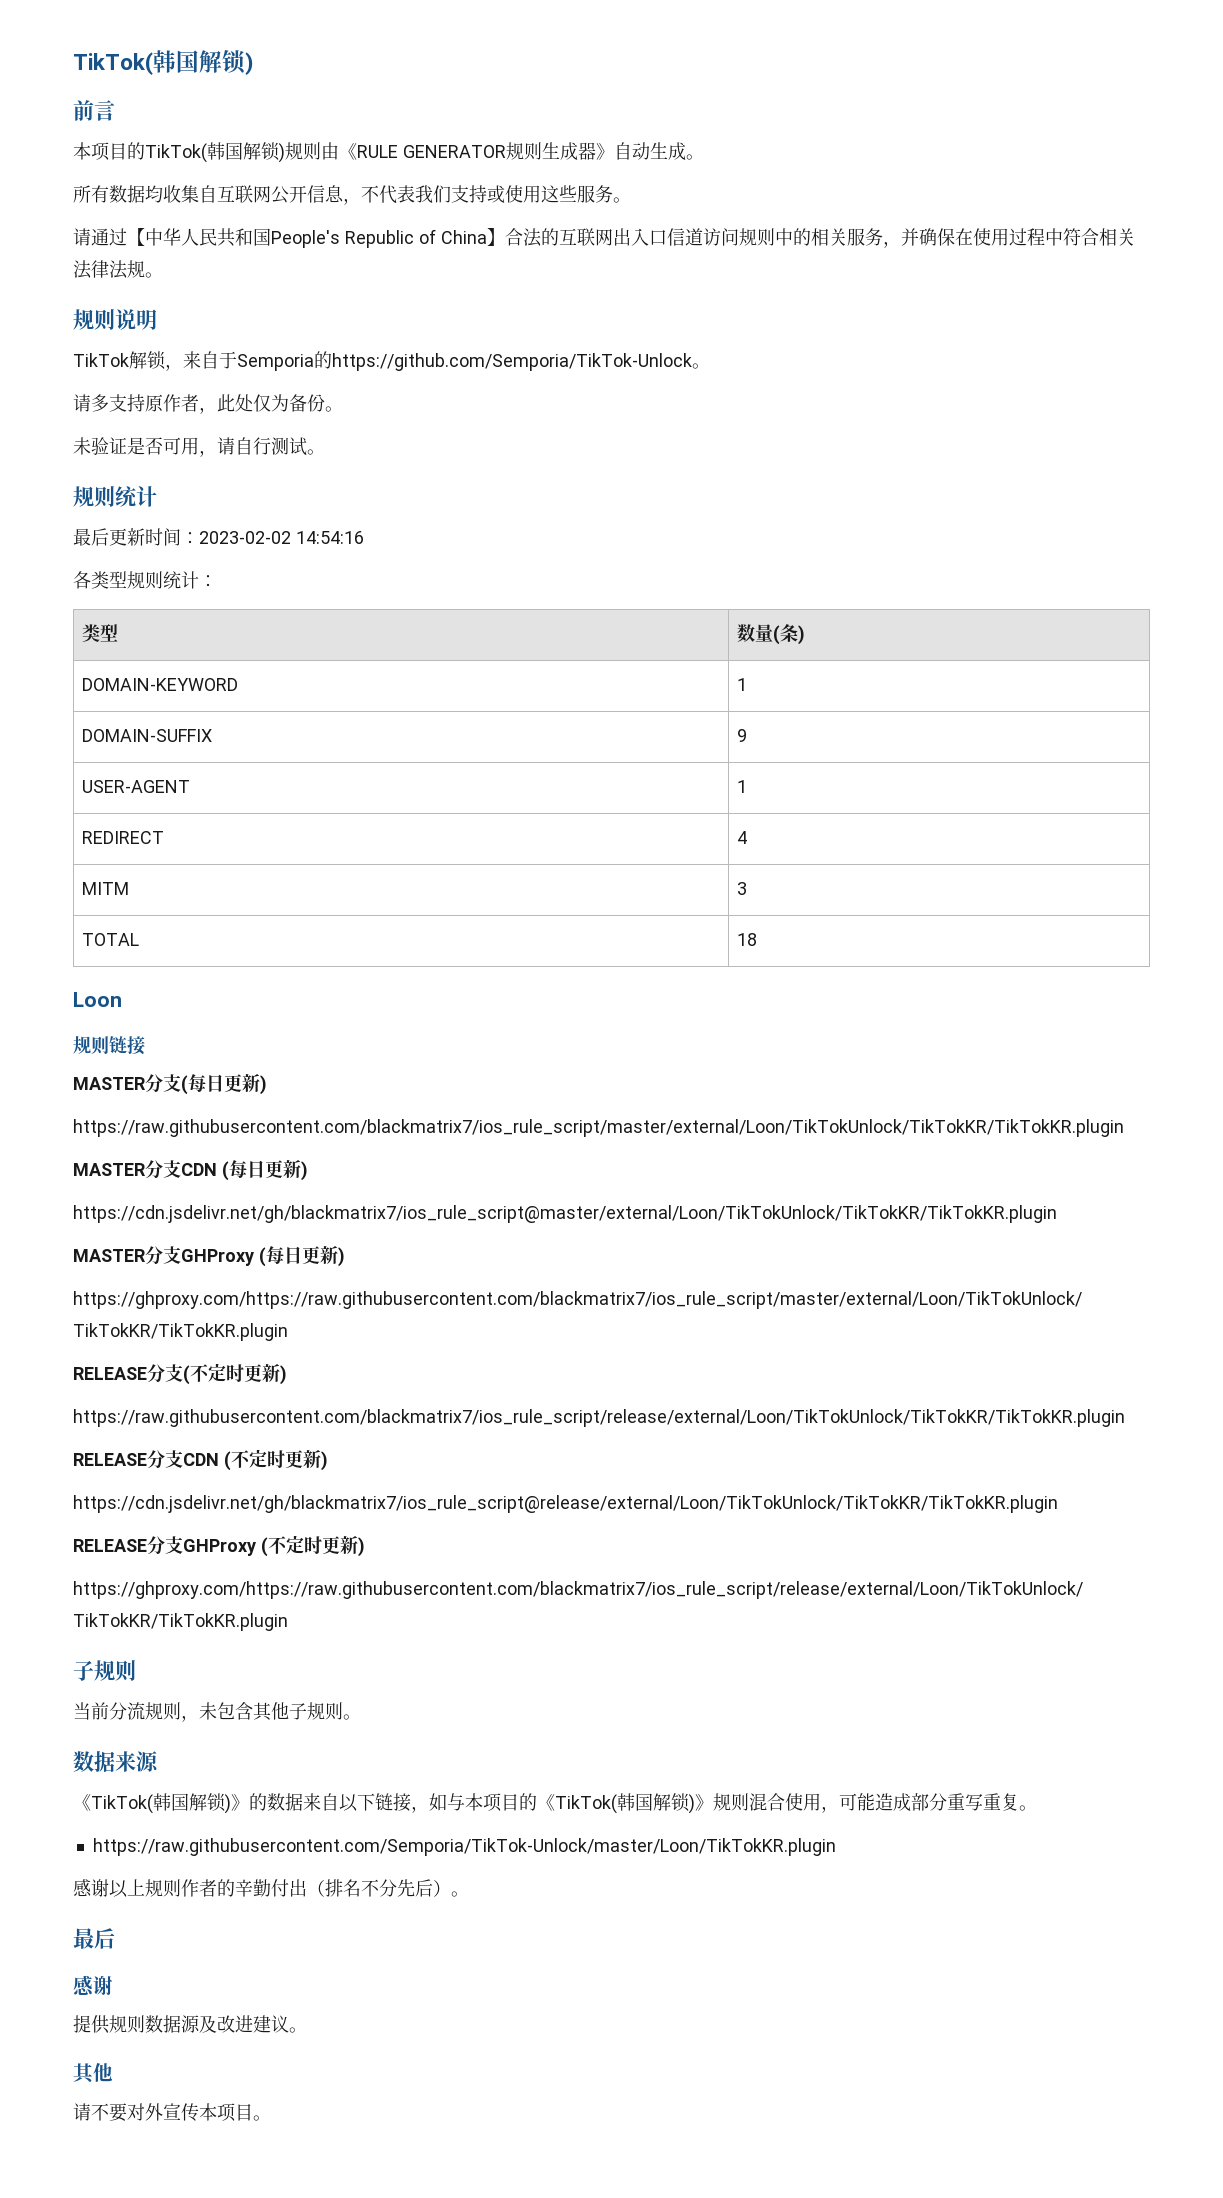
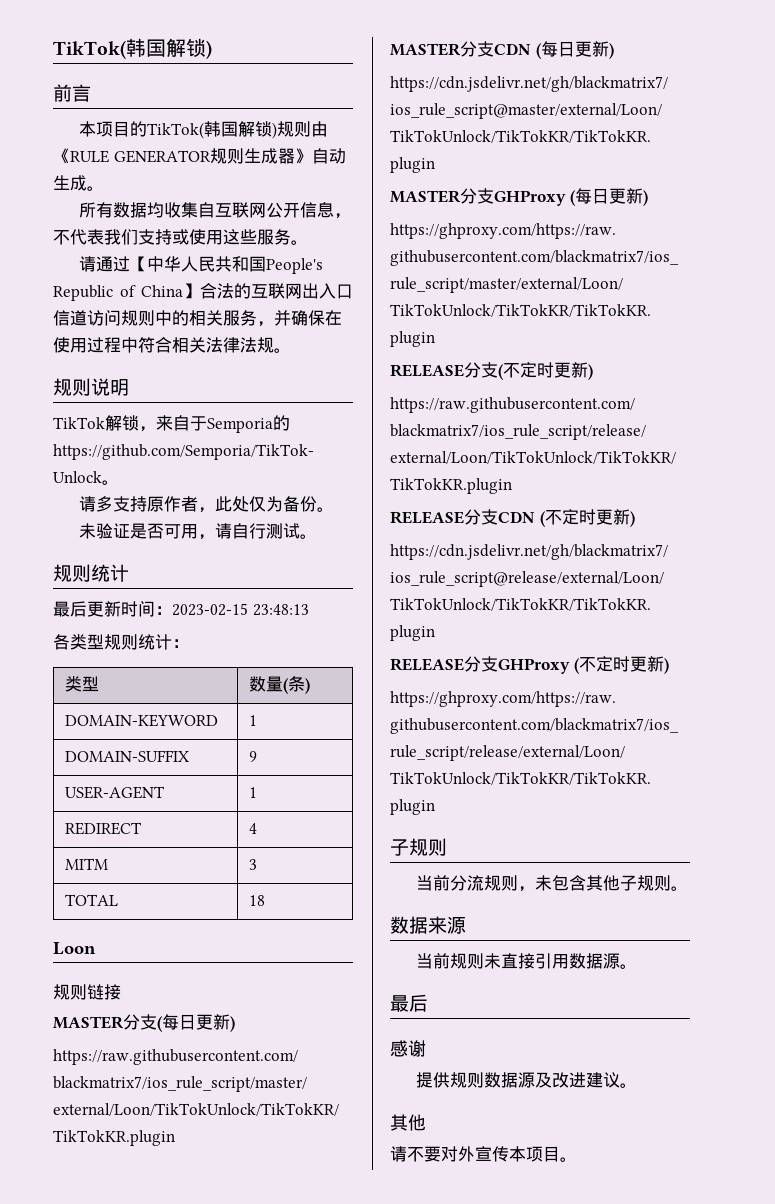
[199,531,364,544] 2023-02-02 14:54:16 -> [172,603,309,616] 2023-02-15 23:48:13
[73,1793,1037,1814] [92,1838,836,1856] [73,1879,451,1898] 《TikTok(韩国解锁)》的数据来自以下链接，如与本项目的《TikTok(韩国解锁)》规则混合使用，可能造成部分重写重复。 // https://raw.githubusercontent.com/Semporia/TikTok-Unlock/master/Loon/TikTokKR.plugin // 感谢以上规则作者的辛勤付出（排名不分先后） -> [415,953,620,969] 当前规则未直接引用数据源

